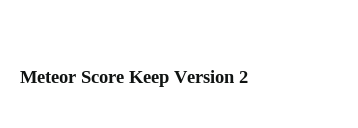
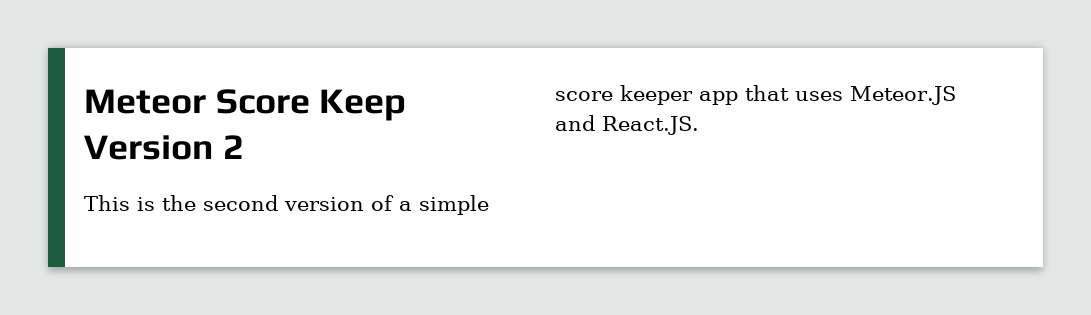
(248, 77) none -> [84,195,489,215] [555,85,956,105] [555,115,699,135] // This is the second version of a simple score keeper app that uses Meteor.JS and React.JS.

